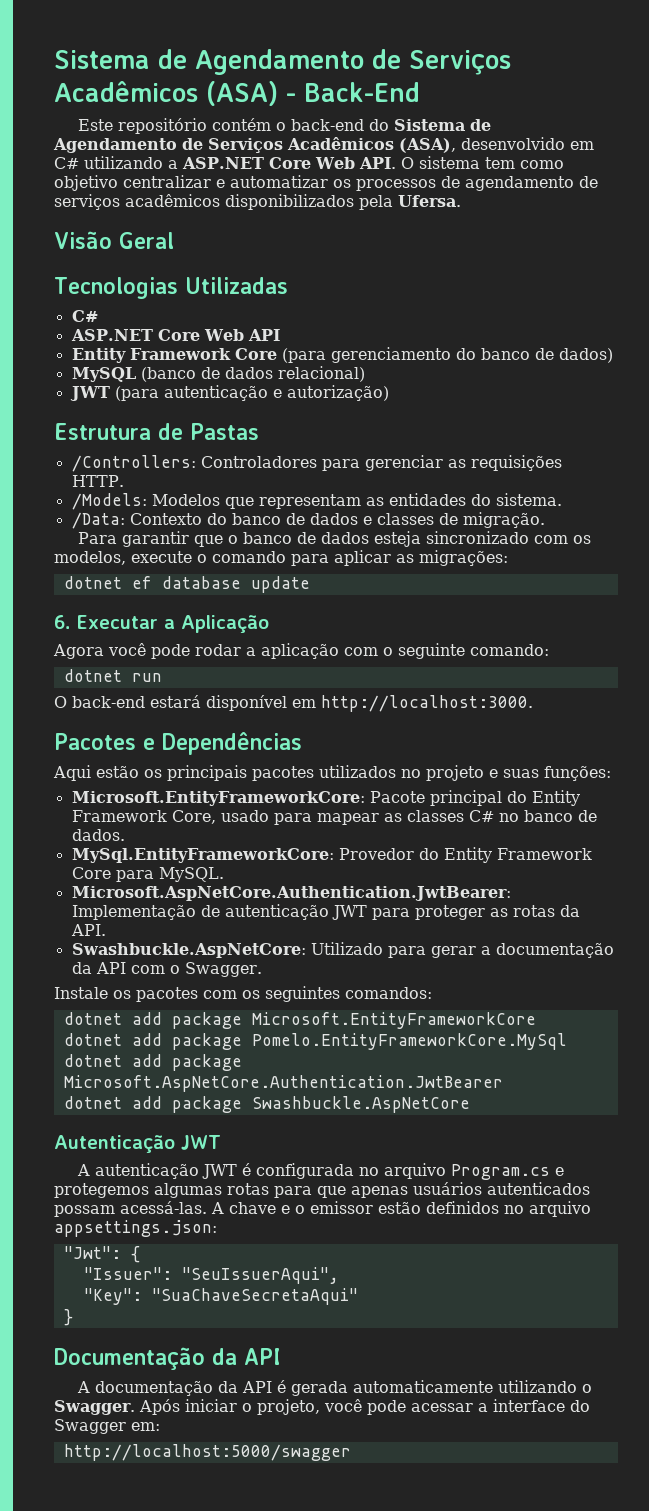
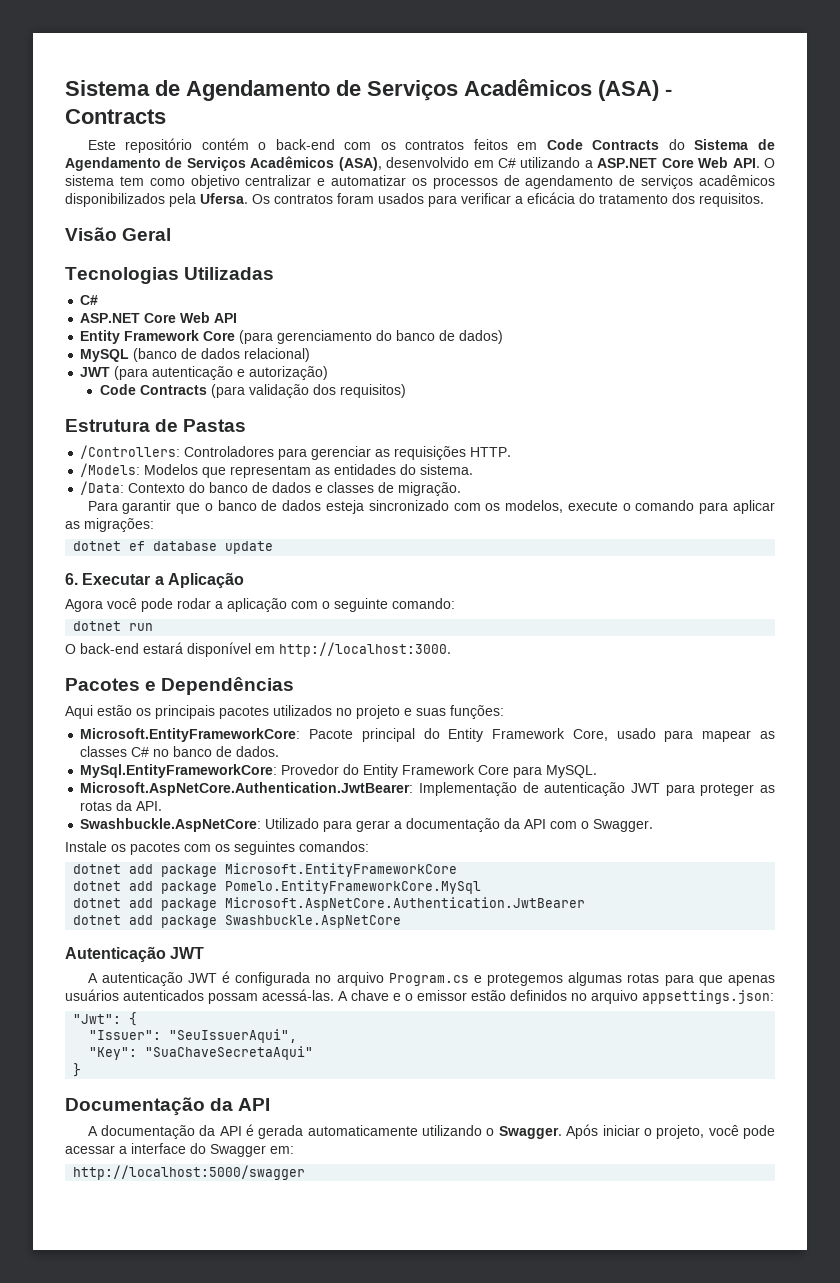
[304,82,420,102] Back-End -> [65,109,166,124] Contracts
(364, 125) none -> [344,139,660,150] com os contratos feitos em Code Contracts
(461, 201) none -> [252,192,764,207] Os contratos foram usados para verificar a eficácia do tratamento dos requisitos.
(389, 393) none -> [99,384,406,398] // Code Contracts (para validação dos requisitos)

